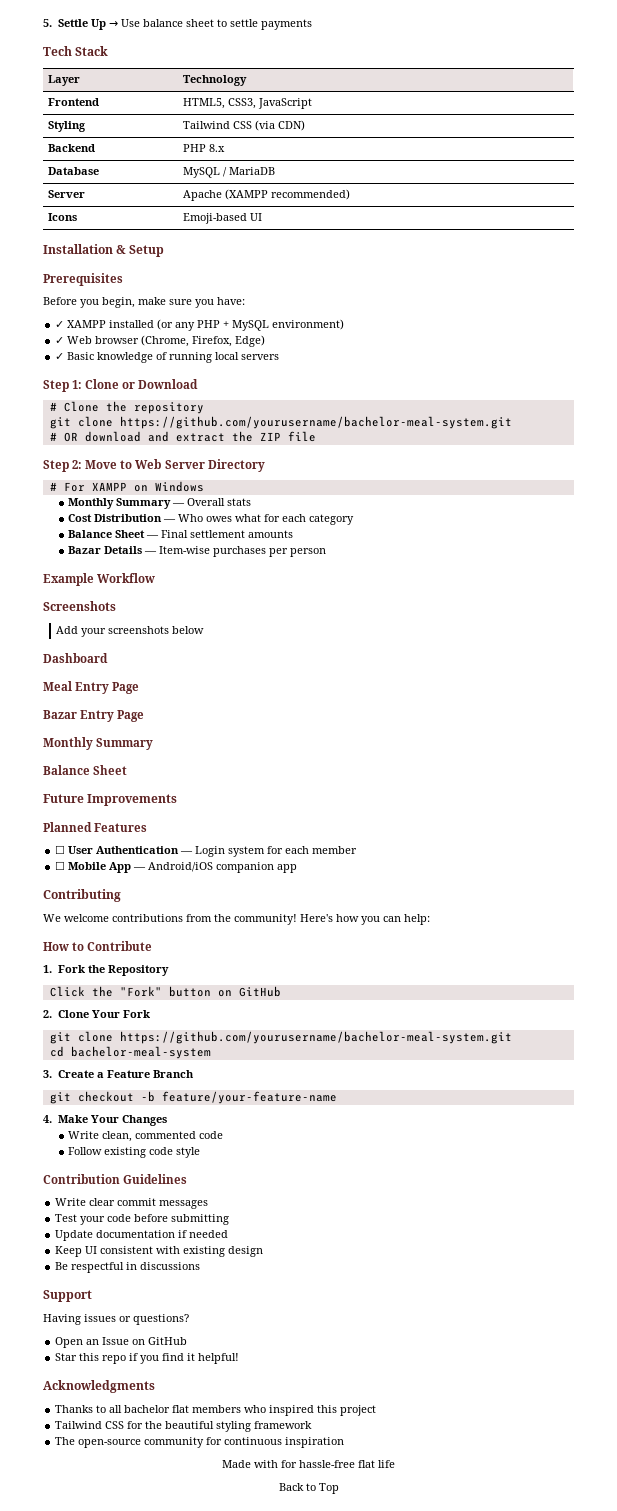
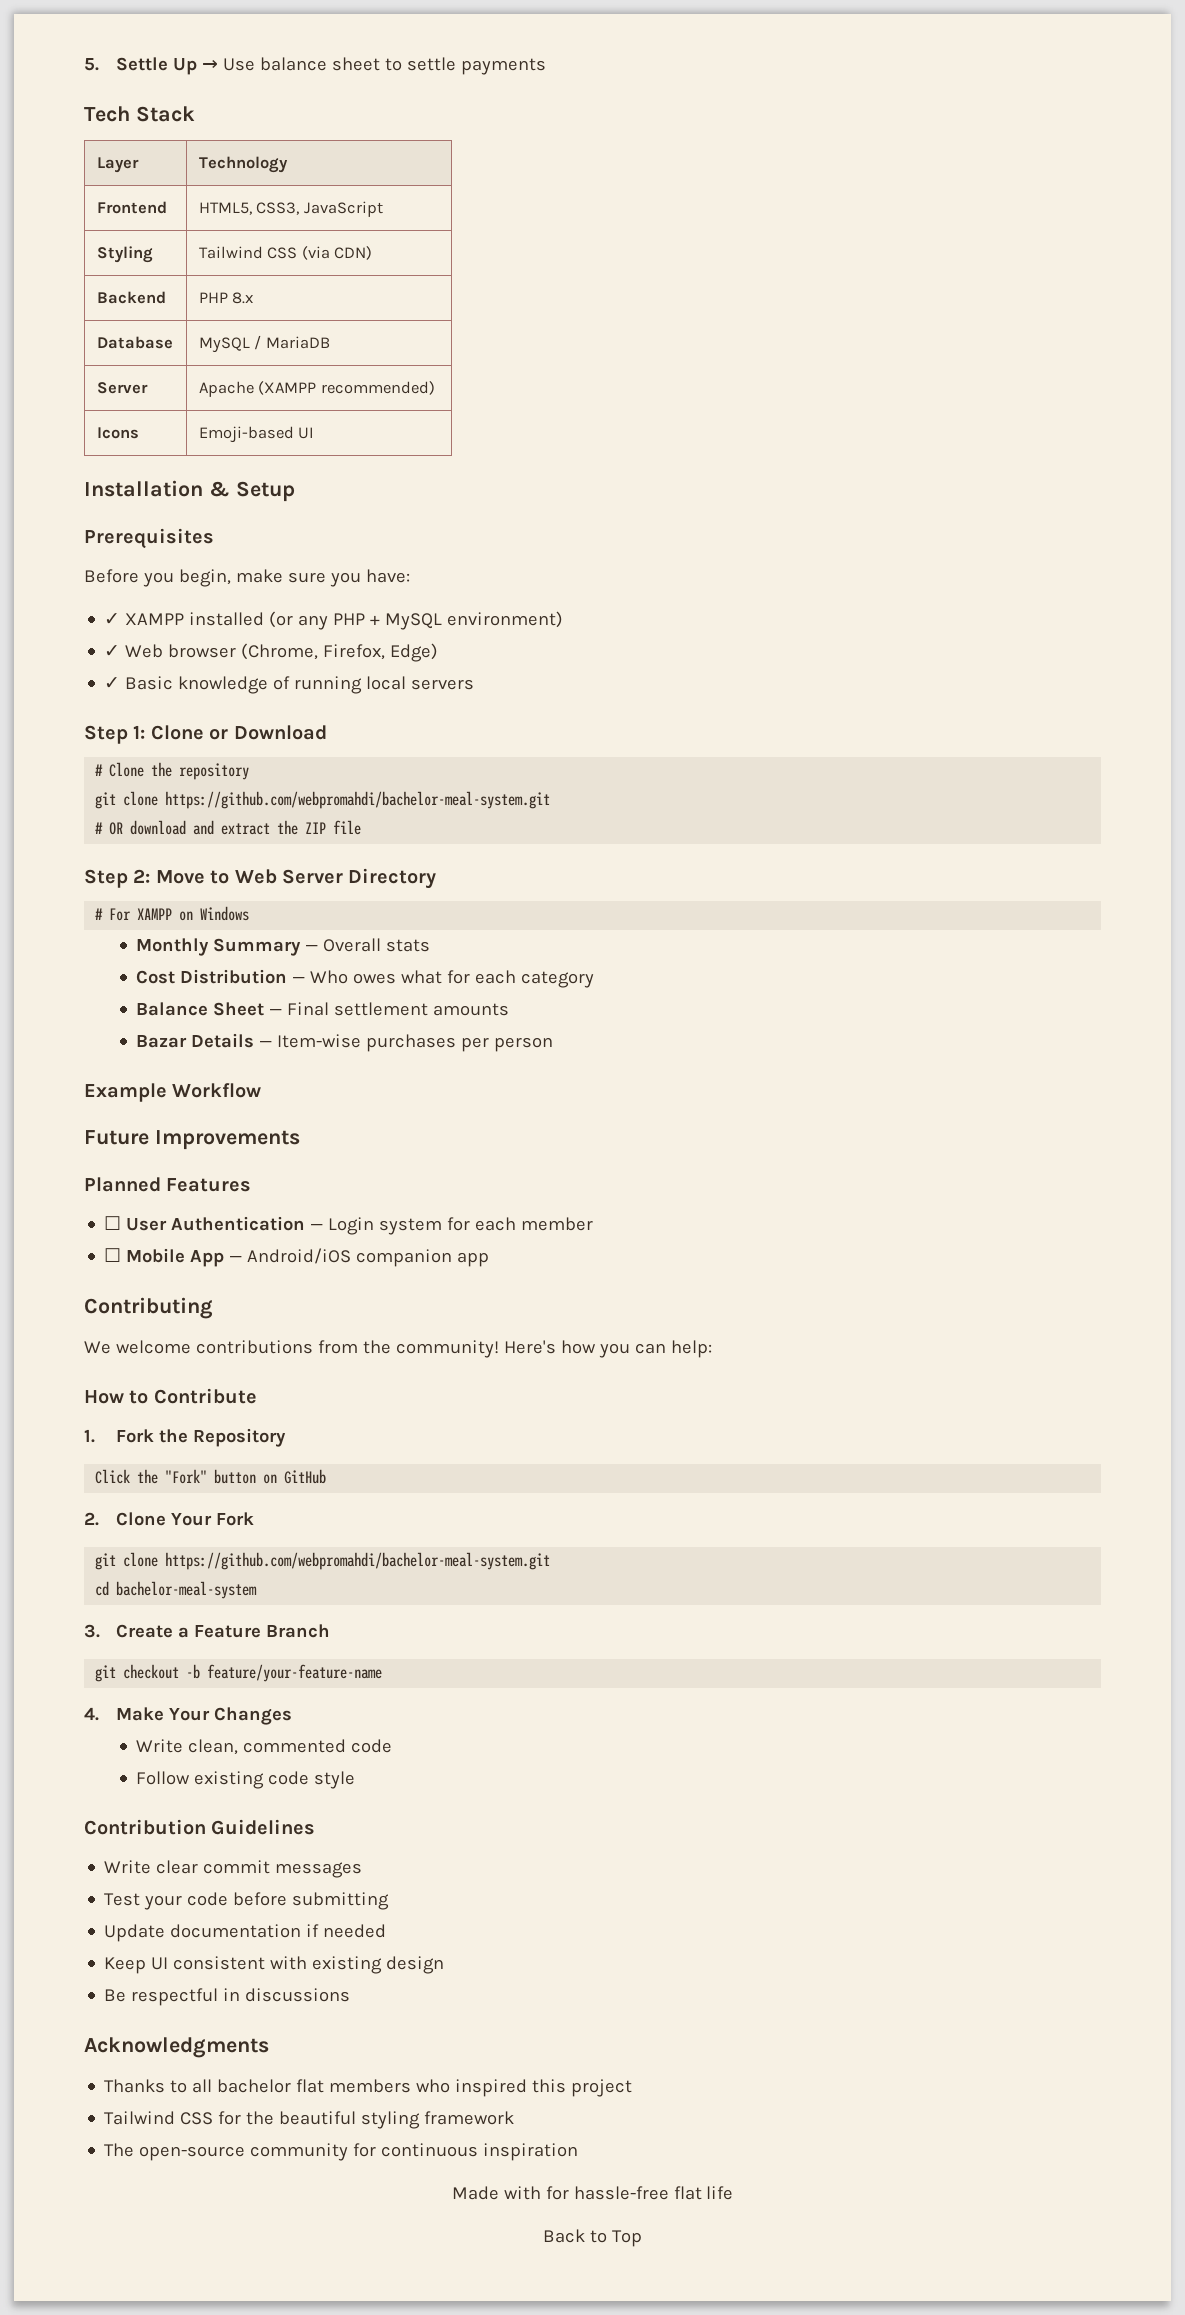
[119,416,512,429] https://github.com/yourusername/bachelor-meal-system.git -> [165,791,551,809] https://github.com/webpromahdi/bachelor-meal-system.git
[43,601,116,611] [56,626,205,637] [43,653,108,663] [43,681,140,694] [43,710,145,722] [43,737,154,750] [43,765,128,775] // Screenshots // Add your screenshots below // Dashboard // Meal Entry Page // Bazar Entry Page // Monthly Summary // Balance Sheet -> (262, 1090) none
[119,1031,512,1044] https://github.com/yourusername/bachelor-meal-system.git -> [165,1552,551,1570] https://github.com/webpromahdi/bachelor-meal-system.git
[43,1290,92,1302] [43,1314,189,1325] [55,1337,188,1348] [55,1353,240,1364] // Support // Having issues or questions? // Open an Issue on GitHub // Star this repo if you find it helpful! -> (351, 1995) none

